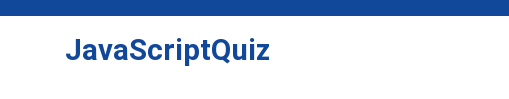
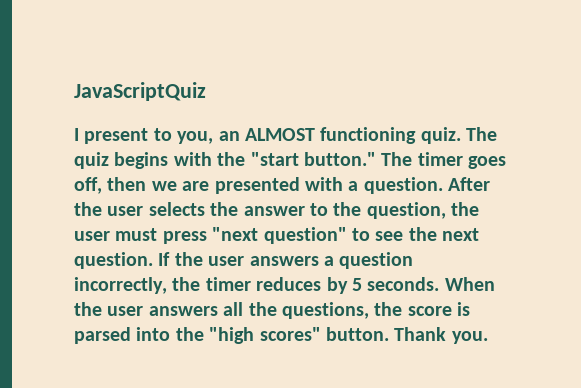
(270, 52) none -> [74,127,498,144] [74,152,507,169] [74,177,491,194] [74,202,480,219] [74,227,480,244] [74,252,414,269] [74,277,495,294] [74,302,471,319] [74,327,488,344] // I present to you, an ALMOST functioning quiz. The quiz begins with the "start button." The timer goes off, then we are presented with a question. After the user selects the answer to the question, the user must press "next question" to see the next question. If the user answers a question incorrectly, the timer reduces by 5 seconds. When the user answers all the questions, the score is parsed into the "high scores" button. Thank you.

